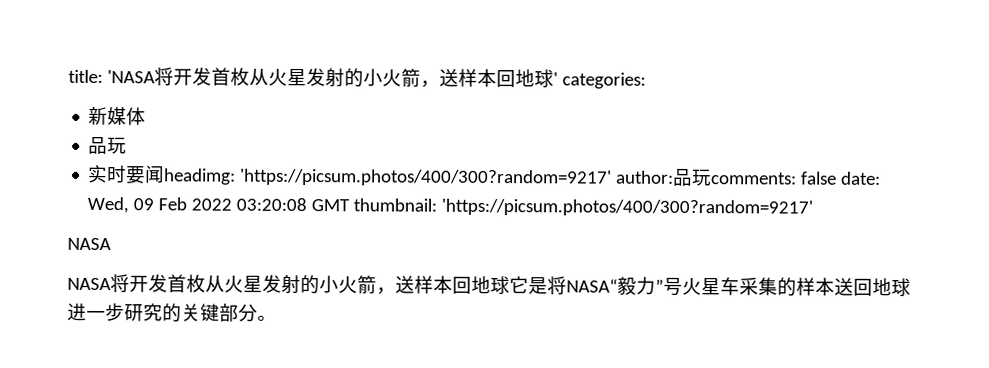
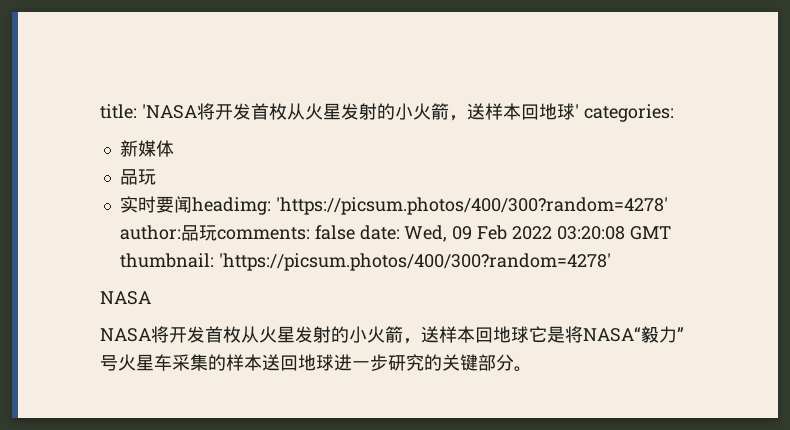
[239,168,613,187] 'https://picsum.photos/400/300?random=9217' -> [275,197,668,215] 'https://picsum.photos/400/300?random=4278'
[441,198,814,217] 'https://picsum.photos/400/300?random=9217' -> [218,253,611,271] 'https://picsum.photos/400/300?random=4278'

